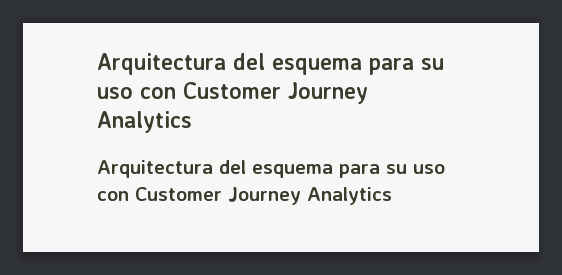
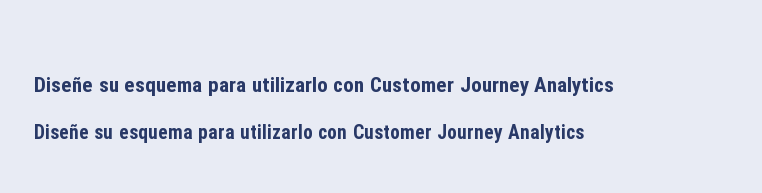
[97,53,444,75] [97,82,368,104] [97,111,192,133] [97,160,445,178] Arquitectura del esquema para su uso con Customer Journey Analytics // Arquitectura del esquema para su uso -> [34,77,615,96] [34,124,314,143] Diseñe su esquema para utilizarlo con Customer Journey Analytics // Diseñe su esquema para utilizarlo

